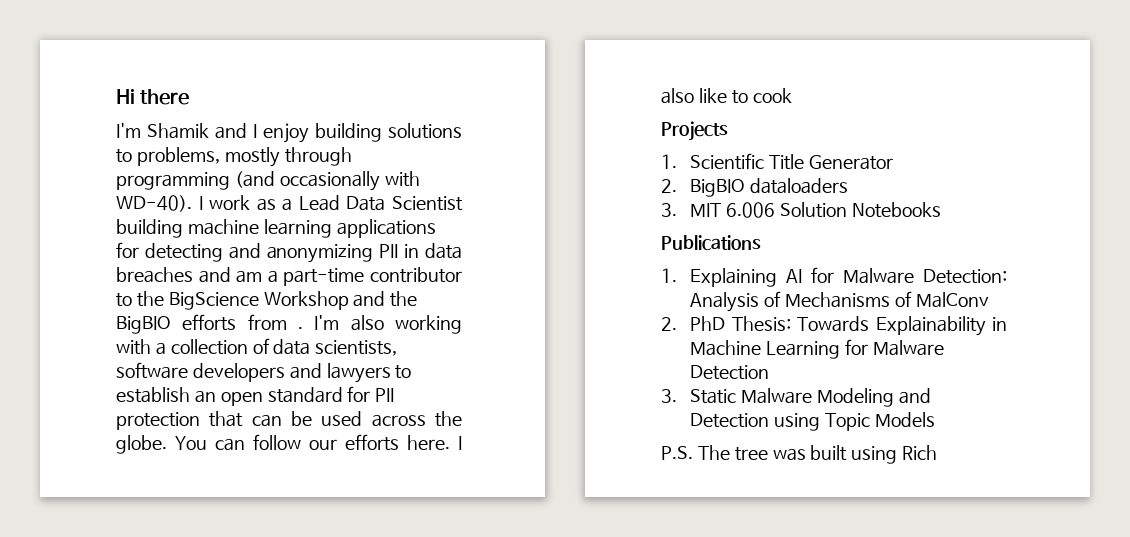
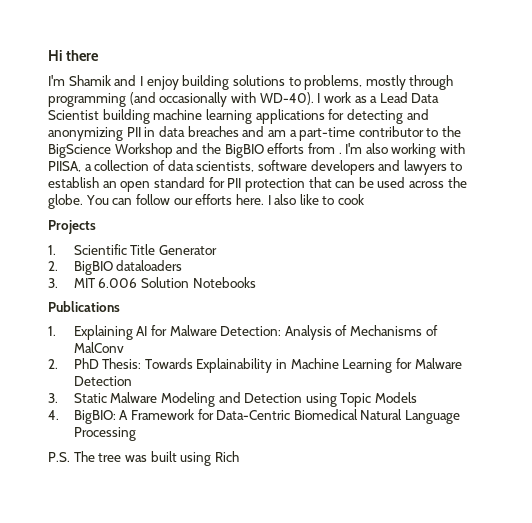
(151, 347) none -> [48,161,81,172] PIISA,
(935, 419) none -> [48,409,461,424] [73,427,136,441] // 4. BigBIO: A Framework for Data-Centric Biomedical Natural Language Processing

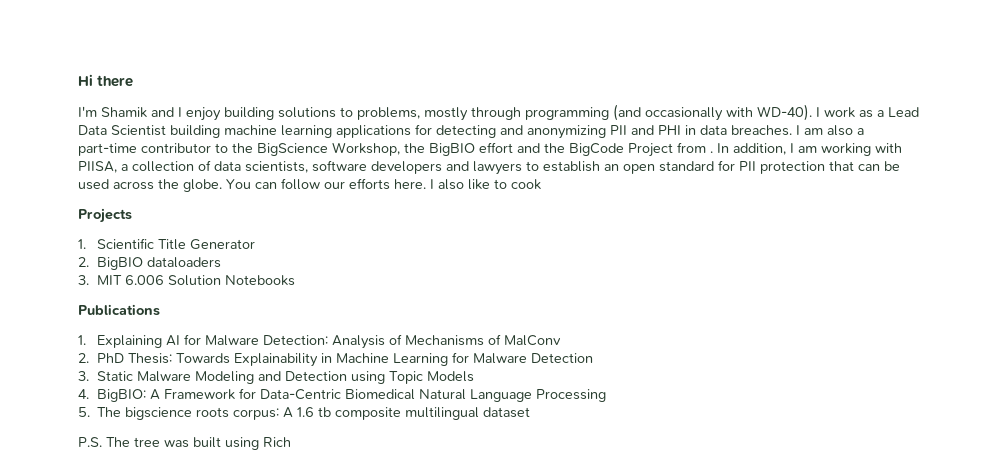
[144,126,286,137] in data breaches and am -> [631,125,853,136] and PHI in data breaches. I am also
[114,143,388,158] Workshop and the BigBIO efforts from . I'm also -> [332,142,817,157] Workshop, the BigBIO effort and the BigCode Project from . In addition, I am
(136, 434) none -> [78,407,531,420] // 5. The bigscience roots corpus: A 1.6 tb composite multilingual dataset

